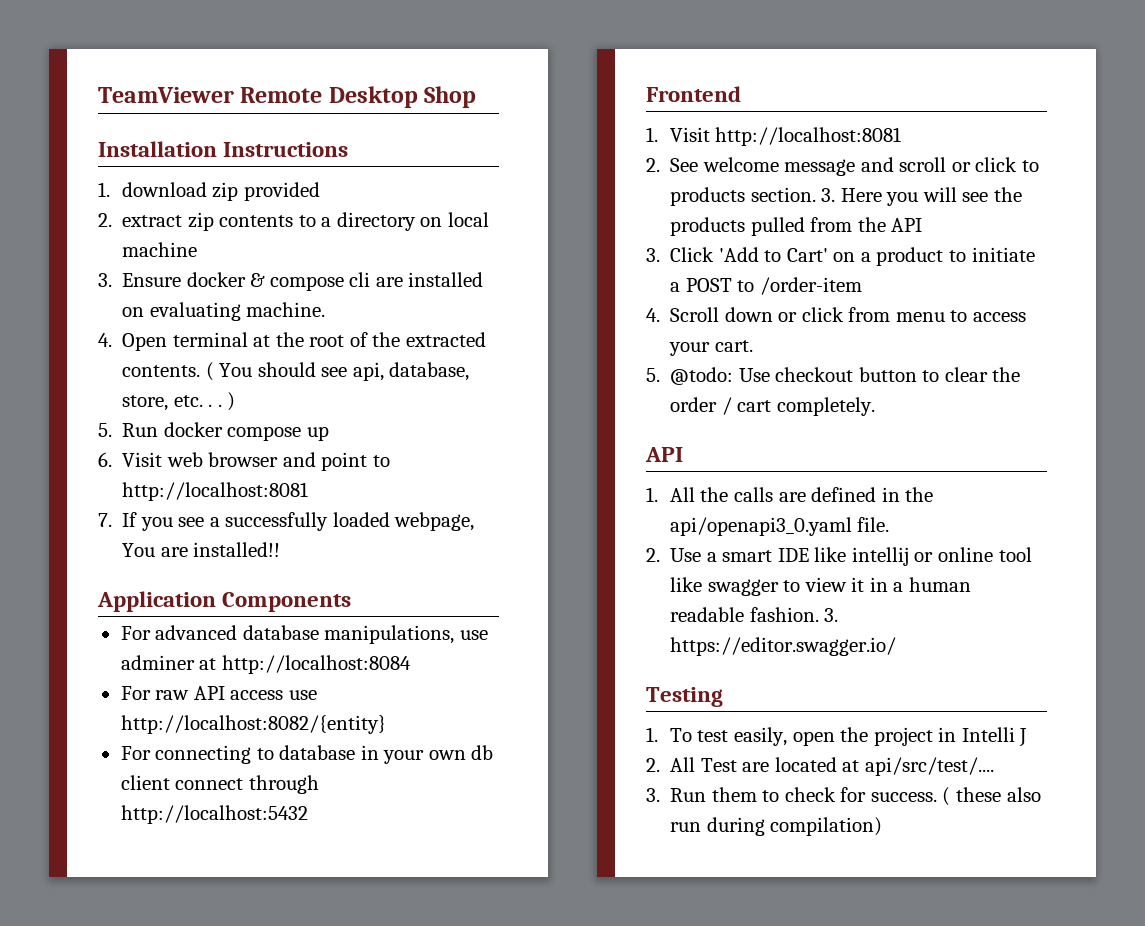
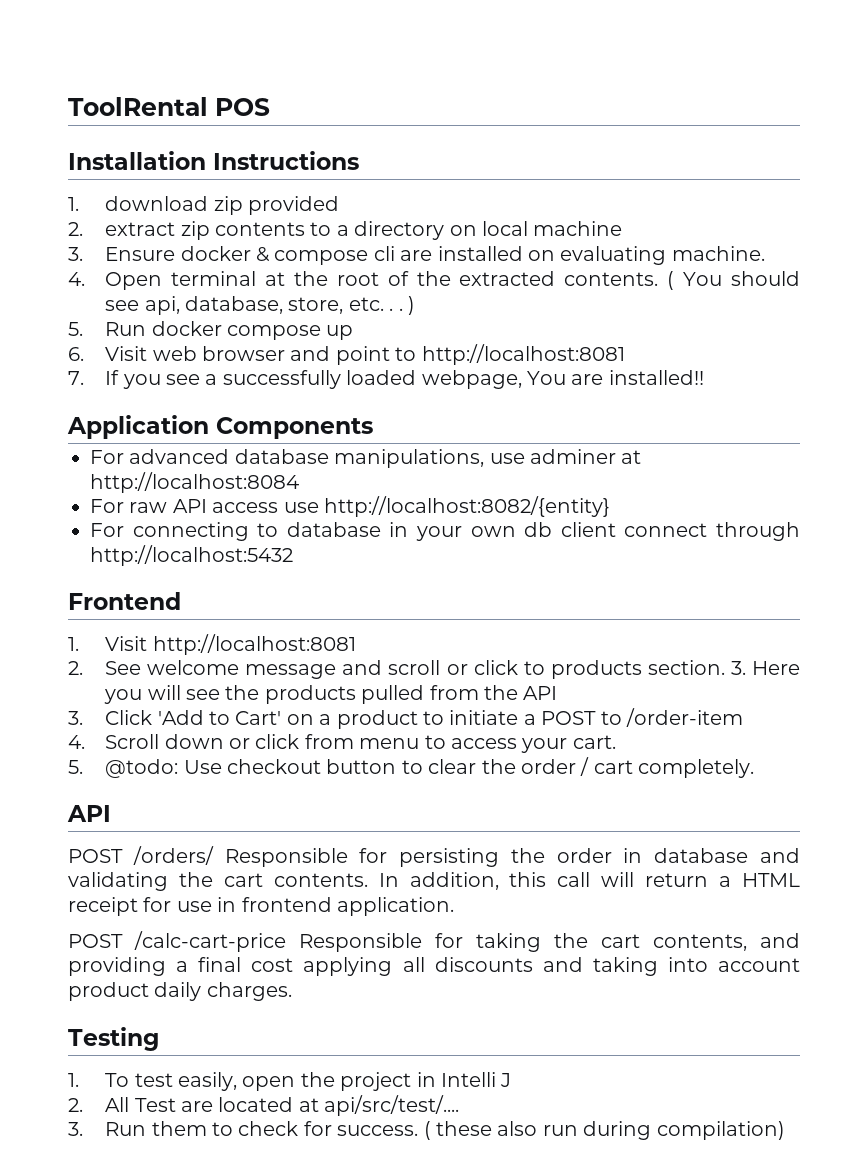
[98,86,477,108] TeamViewer Remote Desktop Shop -> [68,97,270,116] ToolRental POS
[646,487,934,502] [669,517,890,536] [646,547,1032,566] [670,577,971,596] [670,607,839,622] [670,637,897,656] 1. All the calls are defined in the api/openapi3_0.yaml file. // 2. Use a smart IDE like intellij or online tool like swagger to view it in a human readable fashion. 3. https://editor.swagger.io/ -> [68,846,801,867] [68,872,800,891] [68,897,454,916] [68,931,800,952] [68,957,801,976] [68,982,292,1001] POST /orders/ Responsible for persisting the order in database and validating the cart contents. In addition, this call will return a HTML receipt for use in frontend application. // POST /calc-cart-price Responsible for taking the cart contents, and providing a final cost applying all discounts and taking into account product daily charges.

